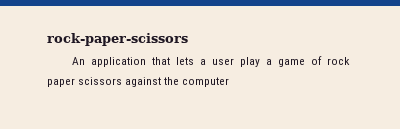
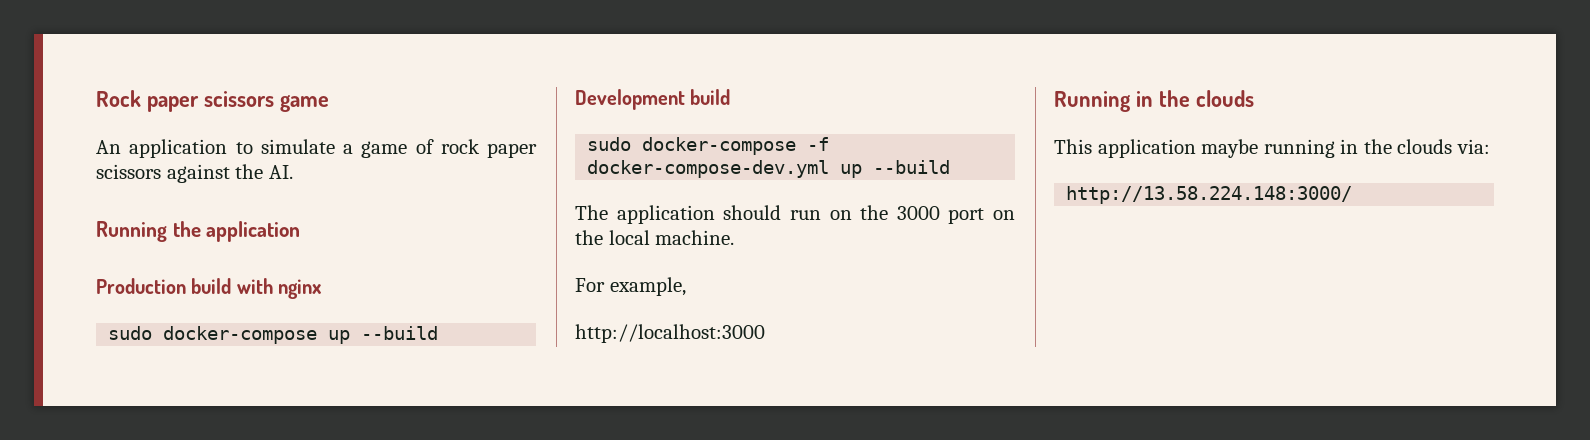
[47,33,188,46] [72,57,261,67] rock-paper-scissors // An application that lets a user play -> [96,90,329,112] [96,139,335,158] Rock paper scissors game // An application to simulate
[182,77,230,87] computer -> [268,165,293,179] [96,221,301,242] [96,278,322,299] [108,326,439,344] [575,89,731,110] [587,137,830,155] [587,160,951,178] [575,205,1015,224] [575,230,735,245] [575,277,686,296] [575,324,765,343] [1054,90,1254,112] [1054,139,1490,158] [1066,186,1353,204] AI. // Running the application // Production build with nginx // sudo docker-compose up --build // Development build // sudo docker-compose -f docker-compose-dev.yml up --build // The application should run on the 3000 port on the local machine. // For example, // http://localhost:3000 // Running in the clouds // This application maybe running in the clouds via: // http://13.58.224.148:3000/

